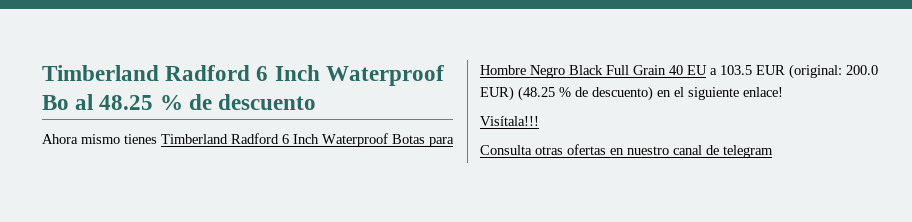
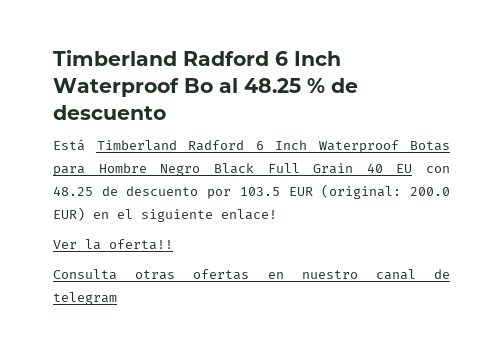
[42,134,157,144] Ahora mismo tienes -> [53,139,85,151] Está
[710,68,717,75] a -> [426,166,450,173] [53,186,232,199] con 48.25 de descuento por
[518,86,653,101] (48.25 % de descuento) -> (85, 214) none
[480,116,539,126] Visítala!!! -> [53,239,173,250] Ver la oferta!!

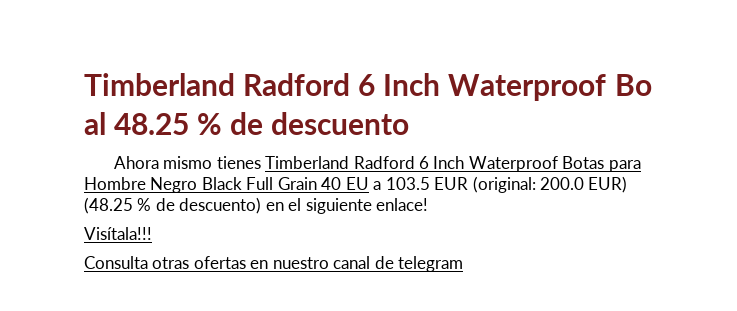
[53,139,85,151] Está -> [113,156,261,169] Ahora mismo tienes
[426,166,450,173] [53,186,232,199] con 48.25 de descuento por -> [373,181,382,190] a
(85, 214) none -> [84,197,262,214] (48.25 % de descuento)
[53,239,173,250] Ver la oferta!! -> [84,227,152,240] Visítala!!!

